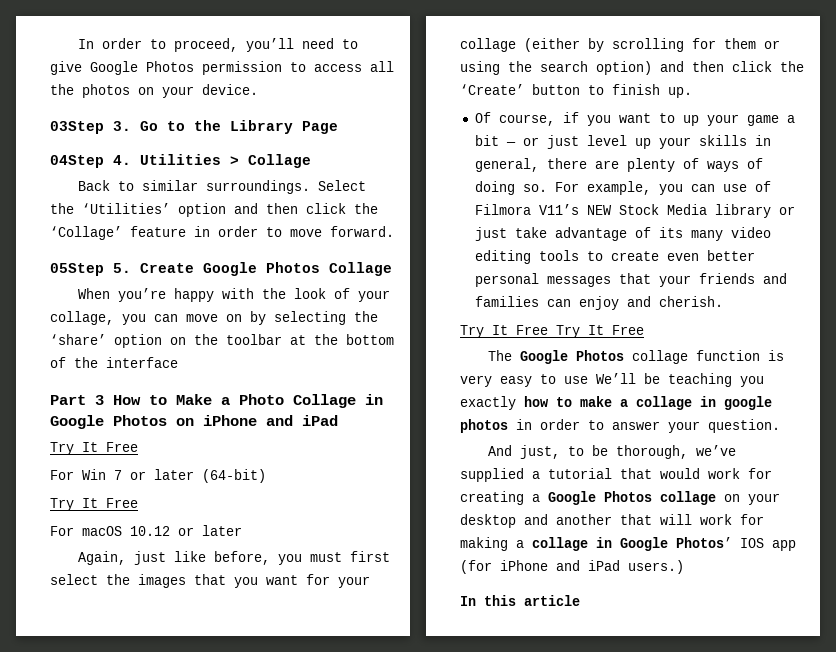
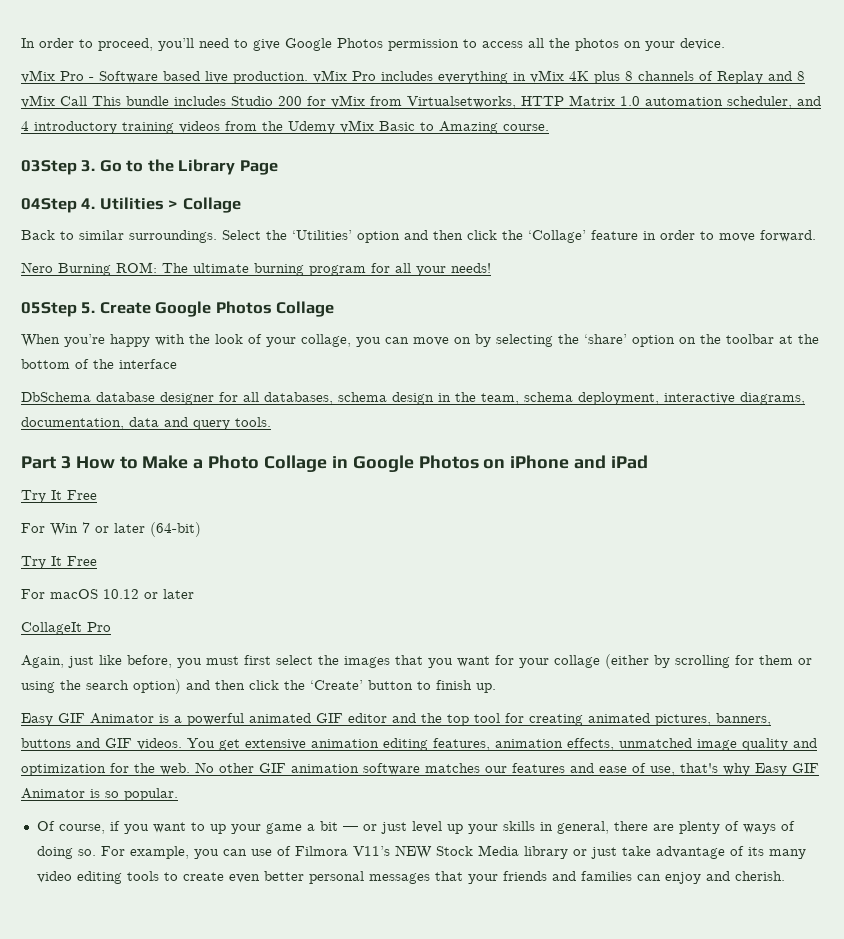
(258, 89) none -> [21,70,805,84] [21,95,821,109] [21,120,549,134] // vMix Pro - Software based live production. vMix Pro includes everything in vMix 4K plus 8 channels of Replay and 8 vMix Call This bundle includes Studio 200 for vMix from Virtualsetworks, HTTP Matrix 1.0 automation scheduler, and 4 introductory training videos from the Udemy vMix Basic to Amazing course.
(394, 231) none -> [21,262,491,276] // Nero Burning ROM: The ultimate burning program for all your needs!
(178, 362) none -> [21,392,805,405] [21,417,271,430] // DbSchema database designer for all databases, schema design in the team, schema deployment, interactive diagrams, documentation, data and query tools.
(242, 530) none -> [21,622,111,635] // CollageIt Pro
(692, 92) none -> [21,713,771,726] [21,738,817,751] [21,762,819,776] [21,788,178,801] // Easy GIF Animator is a powerful animated GIF editor and the top tool for creating animated pictures, banners, buttons and GIF videos. You get extensive animation editing features, animation effects, unmatched image quality and optimization for the web. No other GIF animation software matches our features and ease of use, that's why Easy GIF Animator is so popular.
[460,325,644,338] [487,350,784,364] [460,373,764,387] [460,396,772,410] [460,419,780,433] [487,445,736,459] [460,468,772,482] [460,491,780,505] [460,514,764,528] [460,537,796,551] [460,560,684,574] [460,595,580,606] // Try It Free Try It Free // The Google Photos collage function is very easy to use We’ll be teaching you exactly how to make a collage in google photos in order to answer your question. // And just, to be thorough, we’ve supplied a tutorial that would work for creating a Google Photos collage on your desktop and another that will work for making a collage in Google Photos’ IOS app (for iPhone and iPad users.) // In this article -> (785, 876) none

